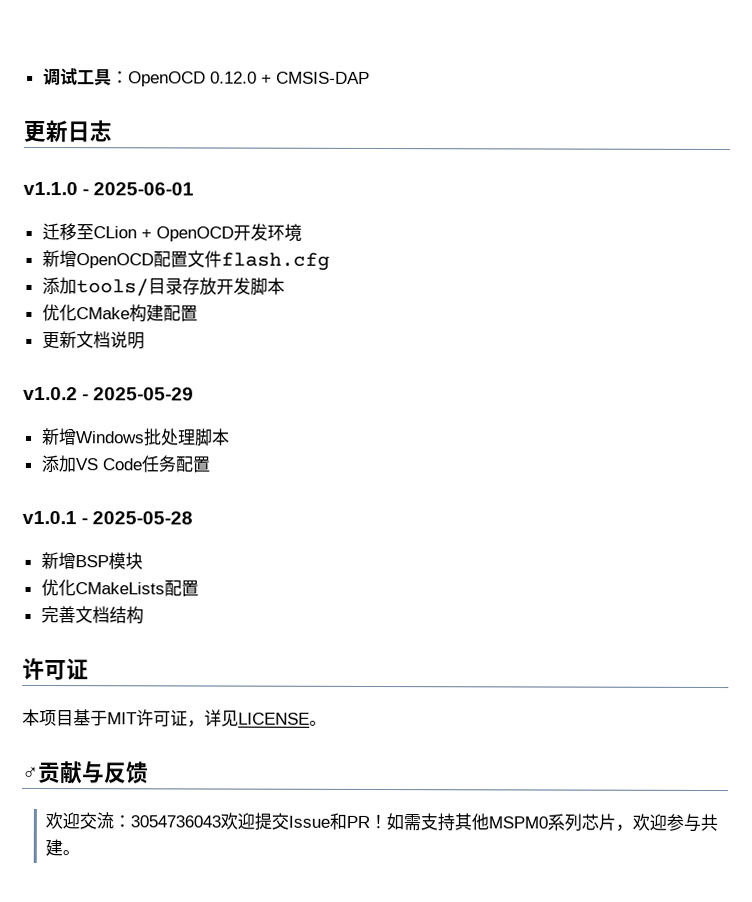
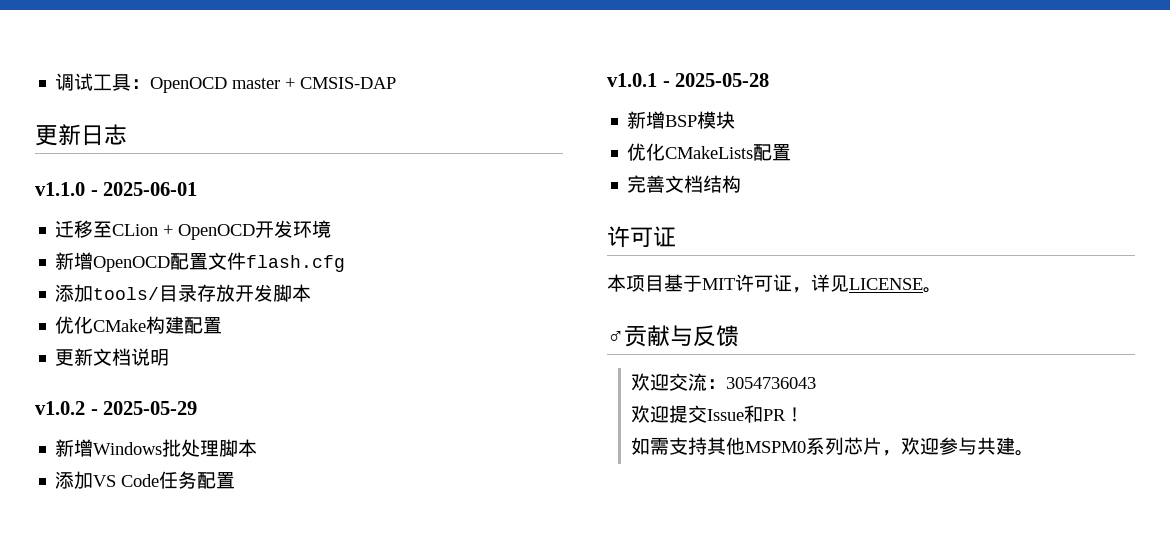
[209,71,257,84] 0.12.0 -> [232,78,281,89] master
(222, 821) none -> (817, 383) //
(388, 821) none -> (805, 414) //

